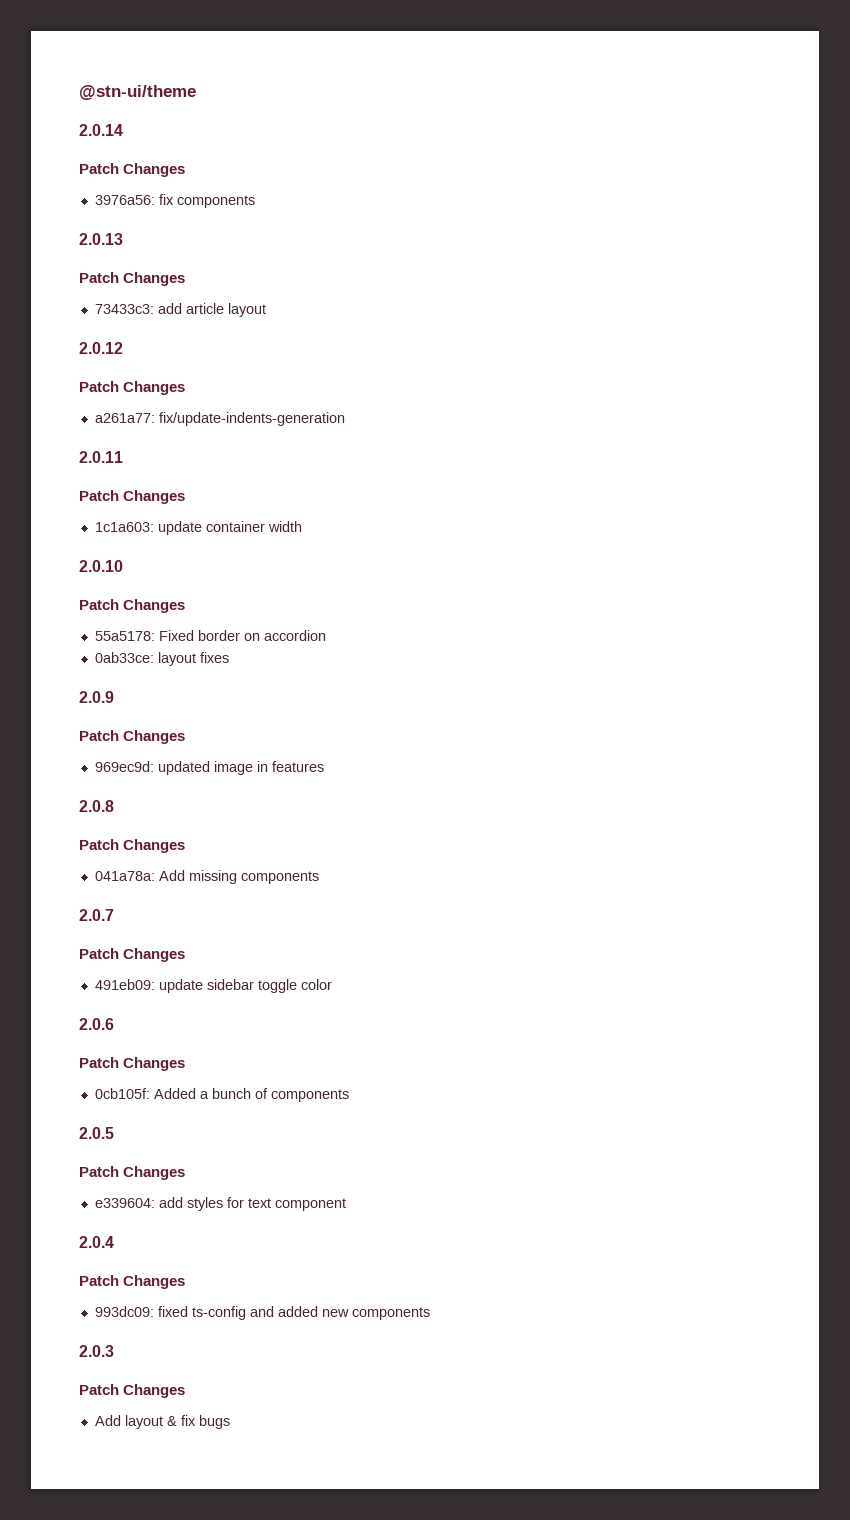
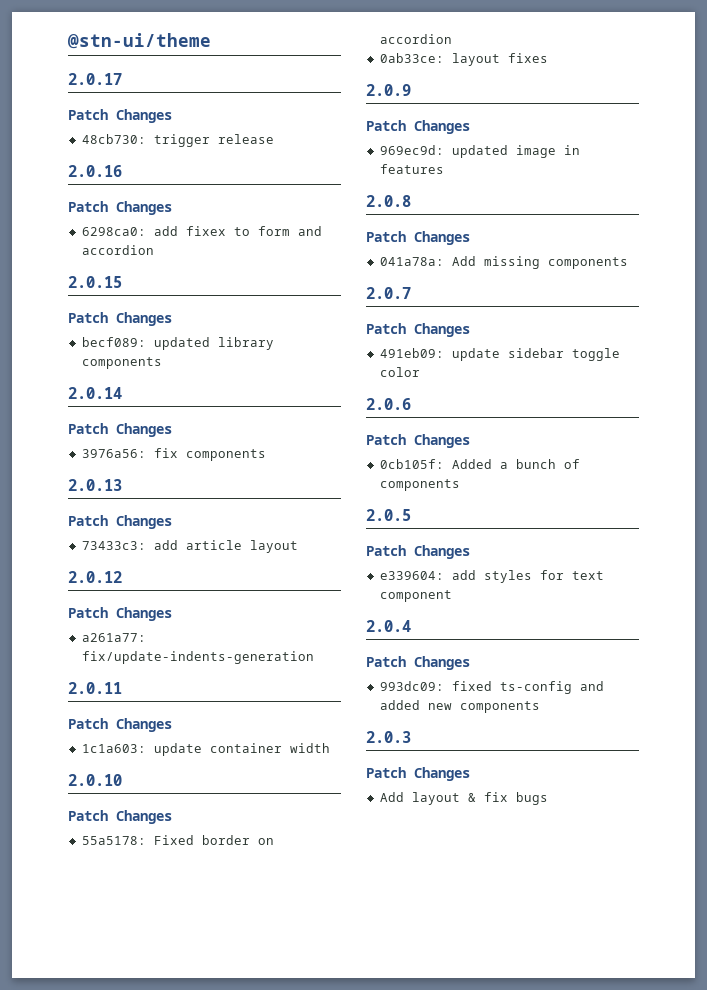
(196, 92) none -> [68,73,122,85] [68,109,172,123] [81,134,274,147] [68,165,122,177] [68,201,172,215] [81,226,322,236] [81,245,154,255] [68,276,122,288] [68,312,172,326] [81,337,274,350] [81,357,162,369] // 2.0.17 // Patch Changes // 48cb730: trigger release // 2.0.16 // Patch Changes // 6298ca0: add fixex to form and accordion // 2.0.15 // Patch Changes // becf089: updated library components

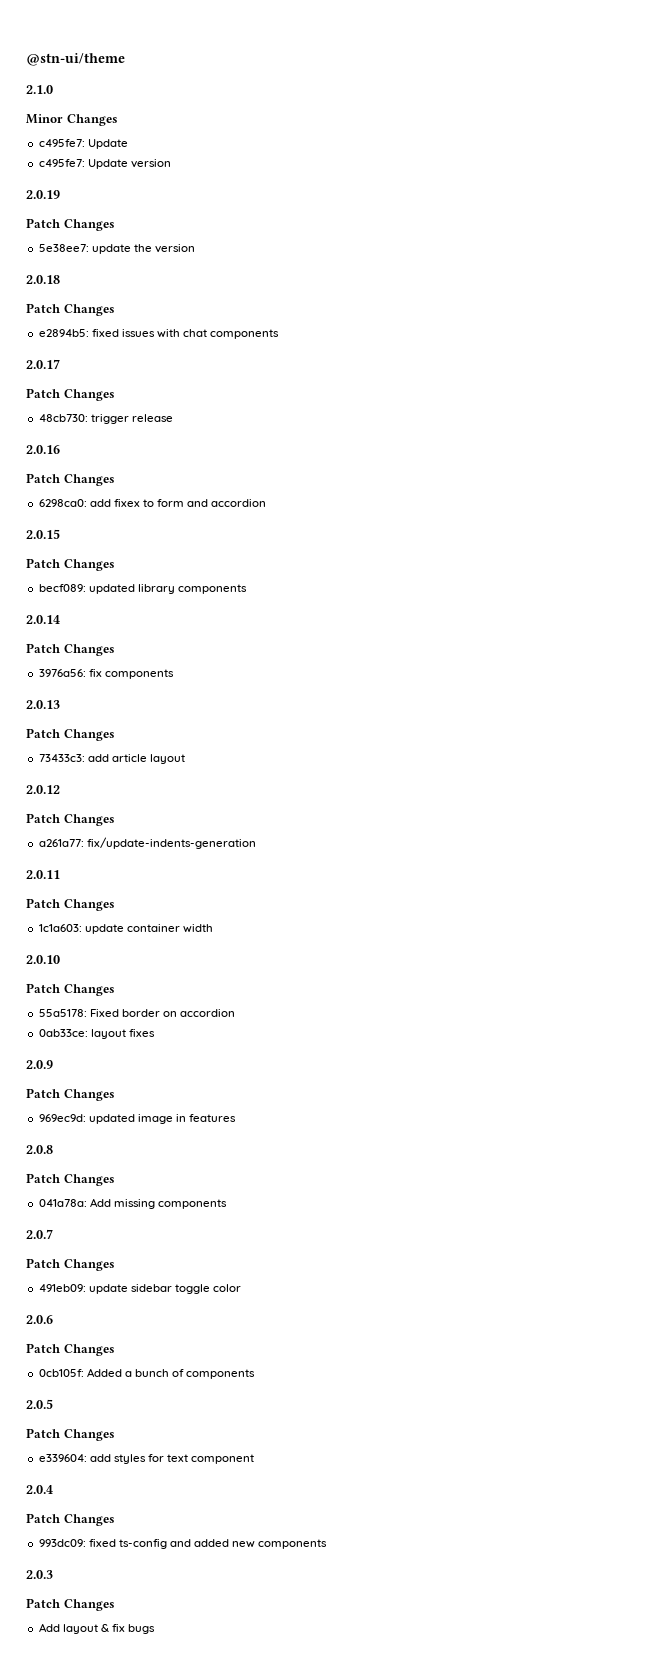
(211, 41) none -> [26,85,53,94] [26,114,118,126] [38,139,128,149] [38,159,171,169] [26,190,60,199] [26,218,115,231] [38,244,195,254] [26,275,60,284] [26,303,115,316] [38,329,280,339] // 2.1.0 // Minor Changes // c495fe7: Update // c495fe7: Update version // 2.0.19 // Patch Changes // 5e38ee7: update the version // 2.0.18 // Patch Changes // e2894b5: fixed issues with chat components

